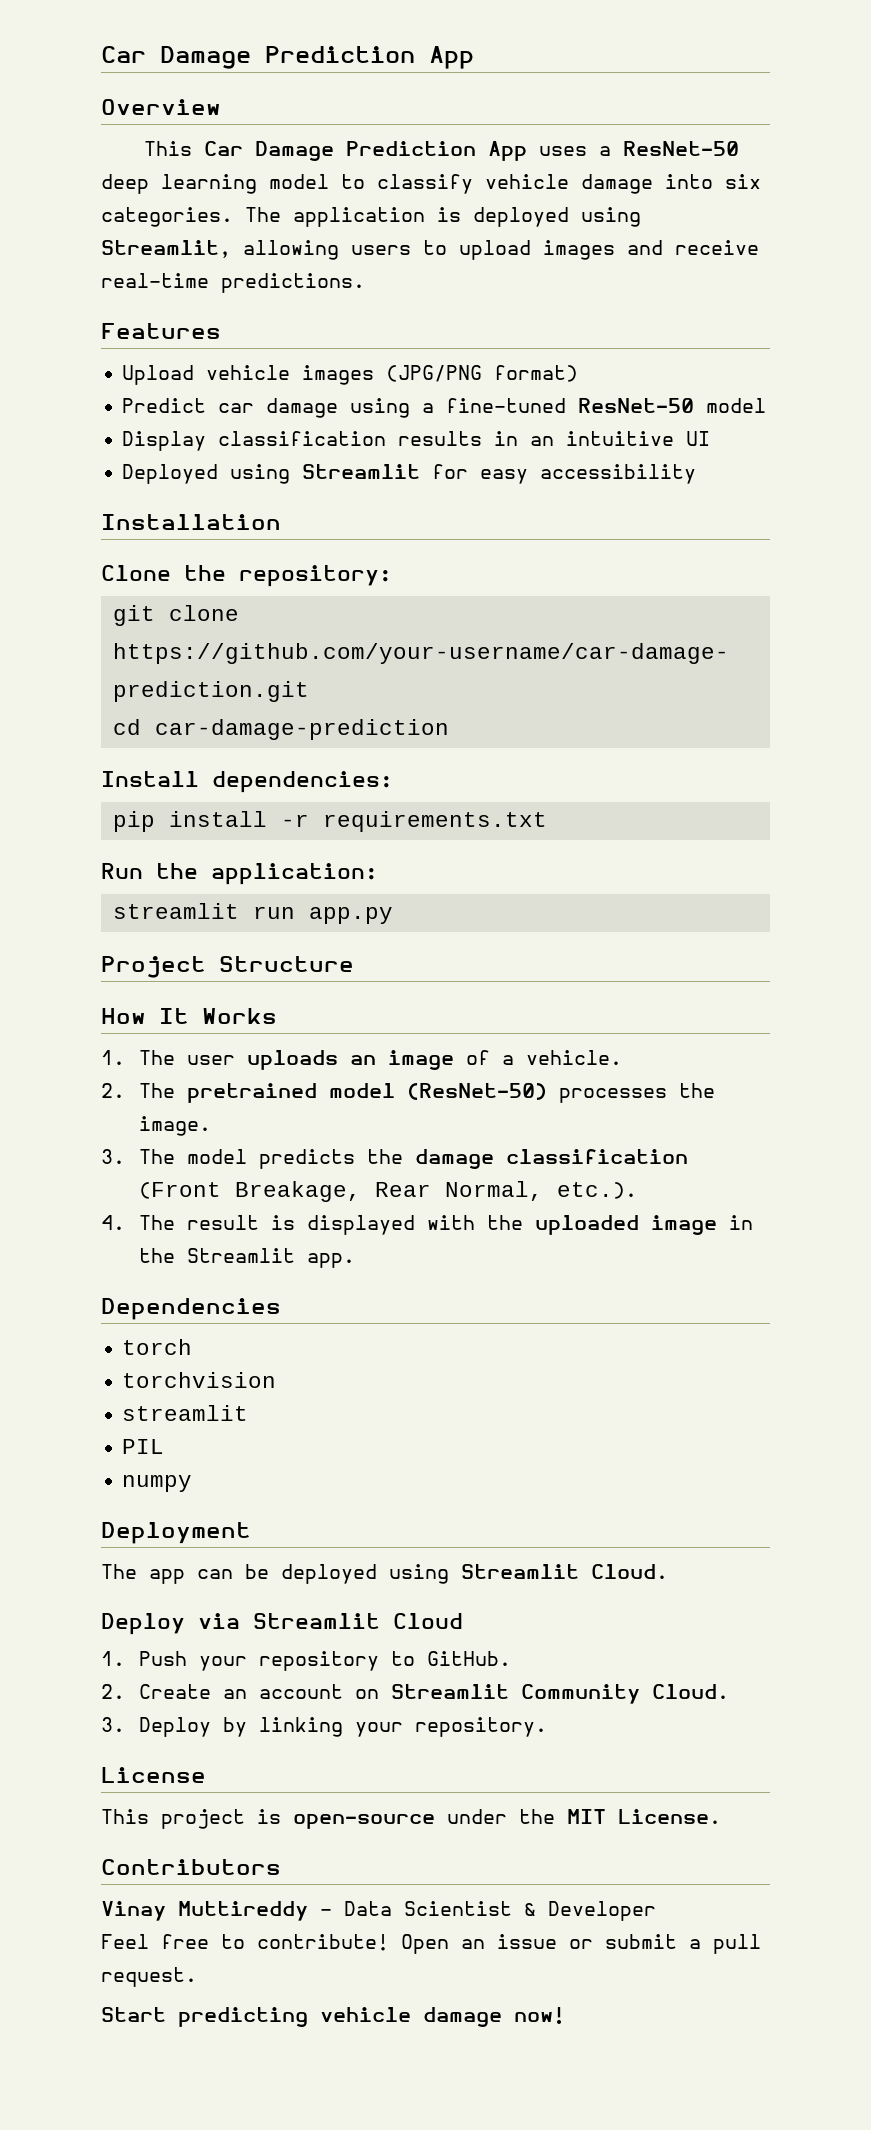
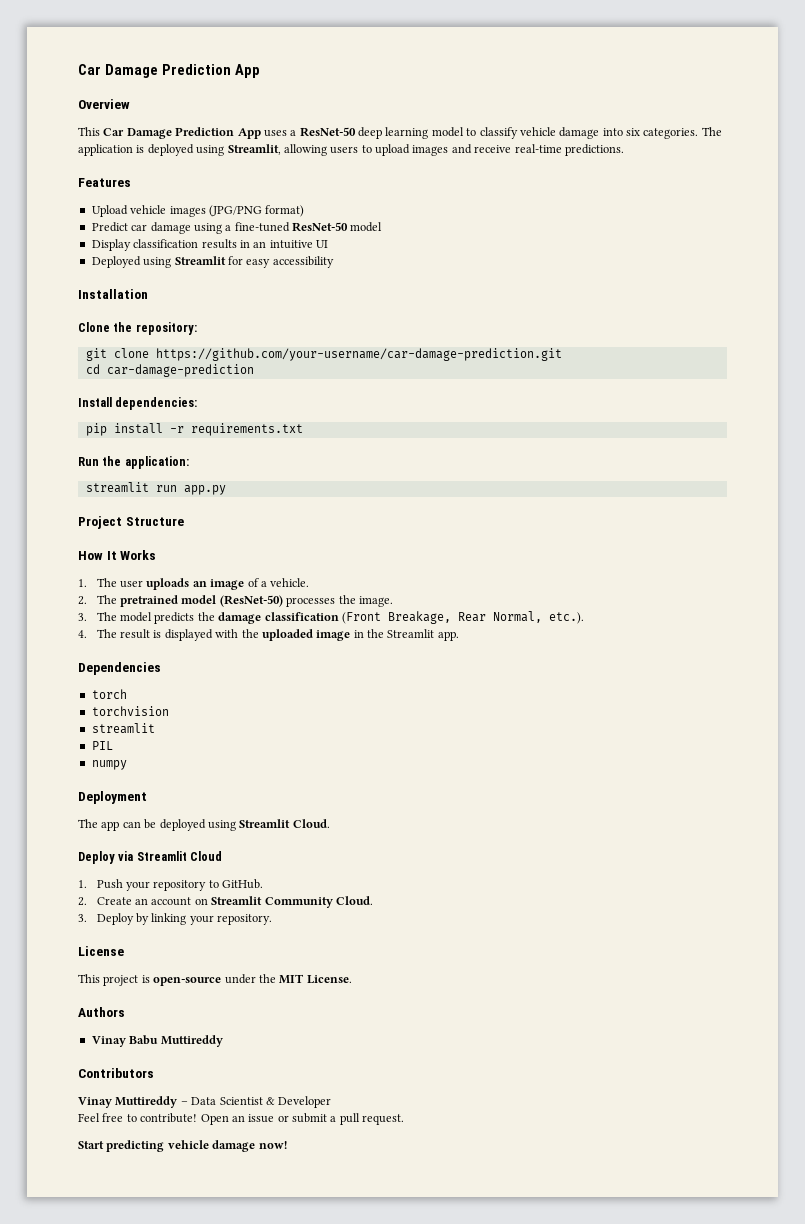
(721, 1816) none -> [78,1007,125,1017] [91,1035,223,1047] // Authors // Vinay Babu Muttireddy

